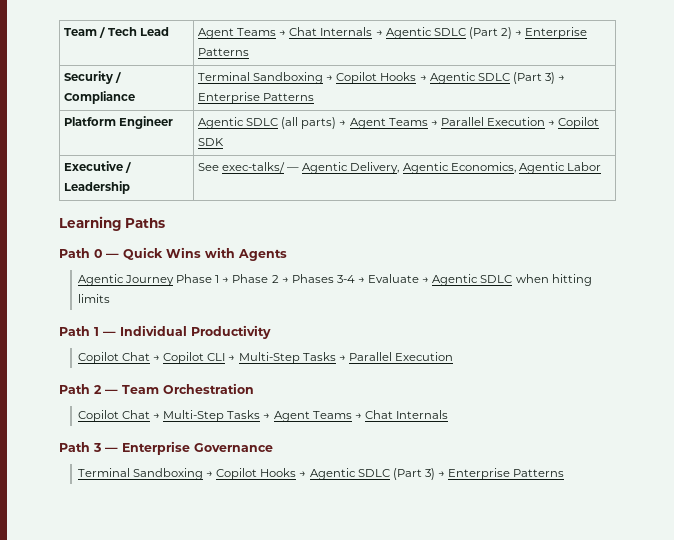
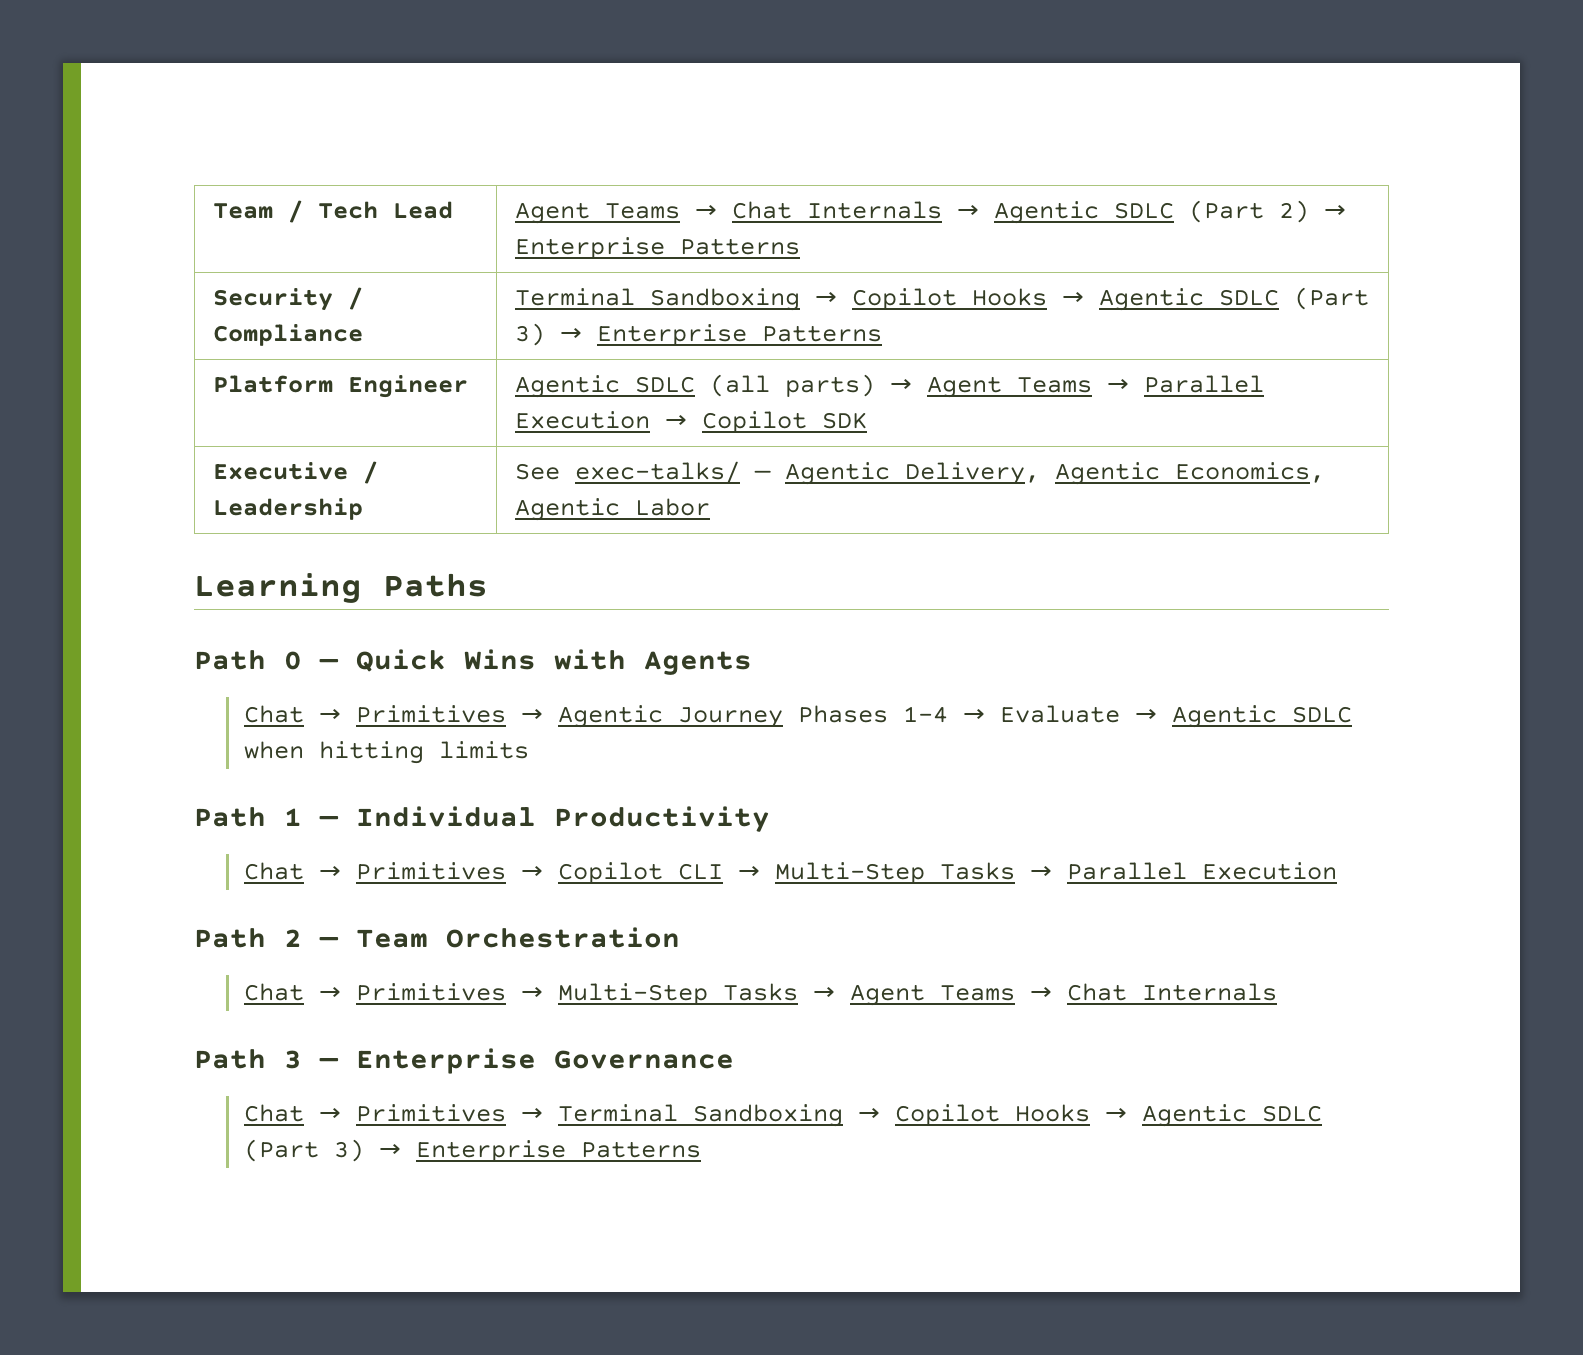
[77,274,355,286] Agentic Journey Phase 1 → Phase 2 → Phases 3-4 -> [243,705,948,728] Chat → Primitives → Agentic Journey Phases 1-4
[77,352,161,364] Copilot Chat → -> [243,862,543,880] Chat → Primitives →
[77,410,161,422] Copilot Chat → -> [243,983,543,1001] Chat → Primitives →
(273, 447) none -> [243,1104,543,1122] Chat → Primitives →

